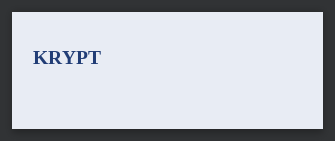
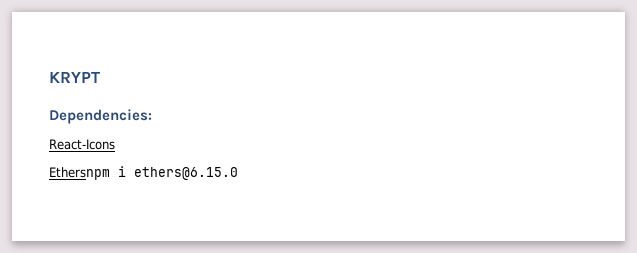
(101, 57) none -> [49,109,152,124] [49,139,115,150] [49,166,238,180] // Dependencies: // React-Icons // Ethersnpm i ethers@6.15.0

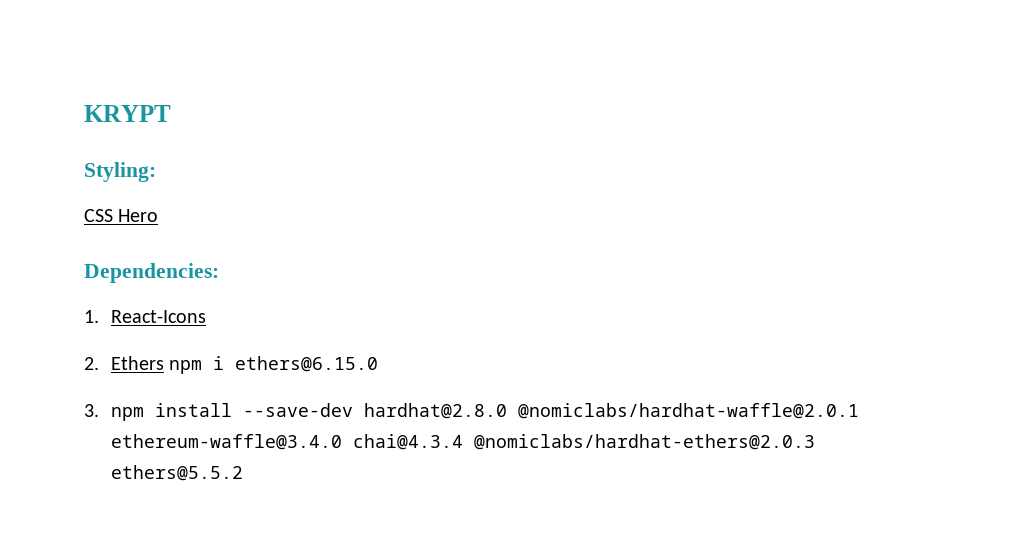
(100, 77) none -> [84,162,156,182] [84,209,159,222] // Styling: // CSS Hero
(152, 116) none -> [84,310,99,323] 1.
[49,167,110,180] Ethersnpm -> [84,356,203,374] 2. Ethers npm
(238, 173) none -> [84,403,859,421] [110,434,815,450] [110,465,243,481] // 3. npm install --save-dev hardhat@2.8.0 @nomiclabs/hardhat-waffle@2.0.1 ethereum-waffle@3.4.0 chai@4.3.4 @nomiclabs/hardhat-ethers@2.0.3 ethers@5.5.2

